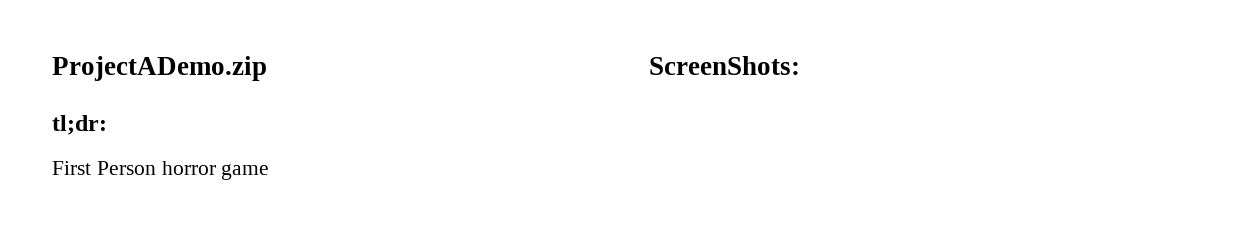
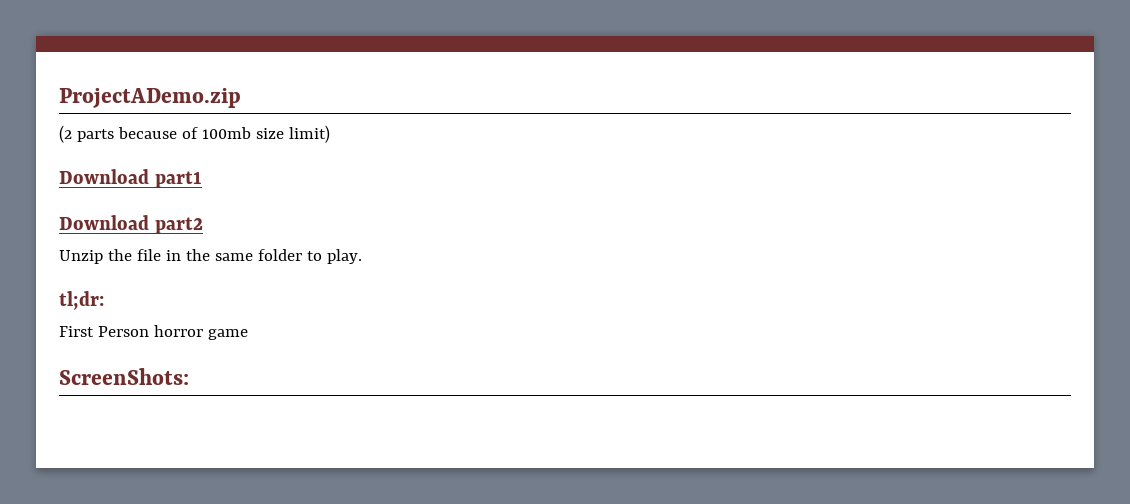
(267, 68) none -> [59,125,330,143] [59,169,202,188] [59,215,203,234] [59,249,362,264] // (2 parts because of 100mb size limit) // Download part1 // Download part2 // Unzip the file in the same folder to play.

